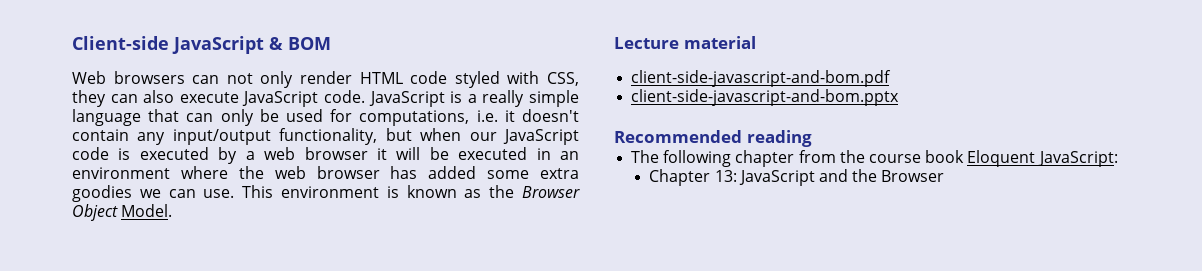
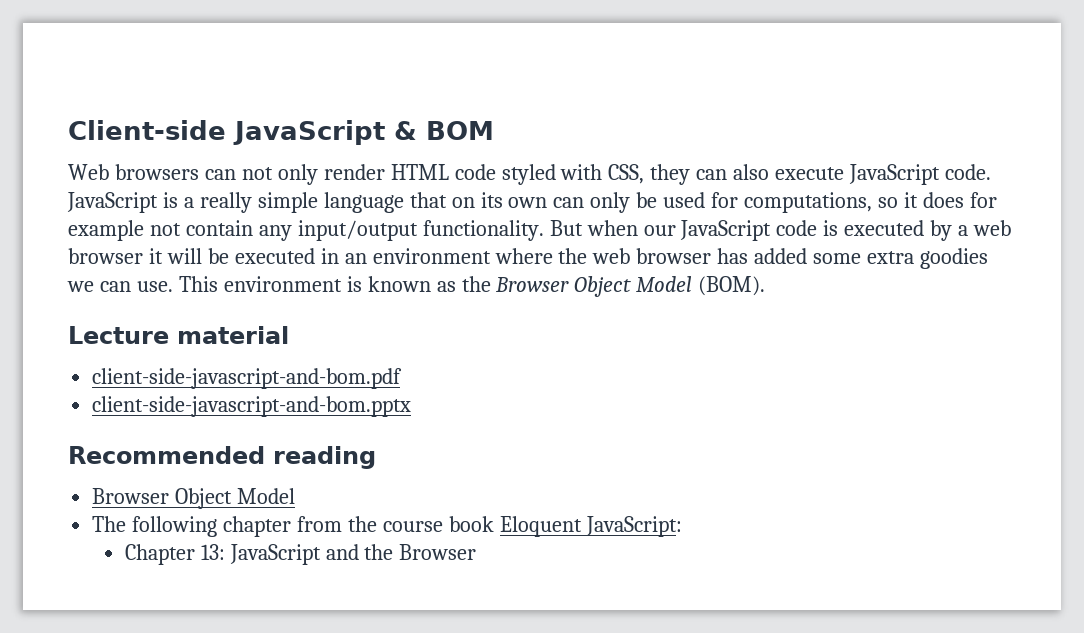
(180, 115) none -> [451,192,548,208] on its own
[476,109,579,122] i.e. it doesn't -> [878,192,997,208] [68,220,181,241] so it does for example not
[279,128,412,145] functionality, but -> [422,220,583,241] functionality. But
[121,204,173,217] Model. -> [636,276,766,296] Model (BOM).
(812, 138) none -> [92,488,296,509] // Browser Object Model

